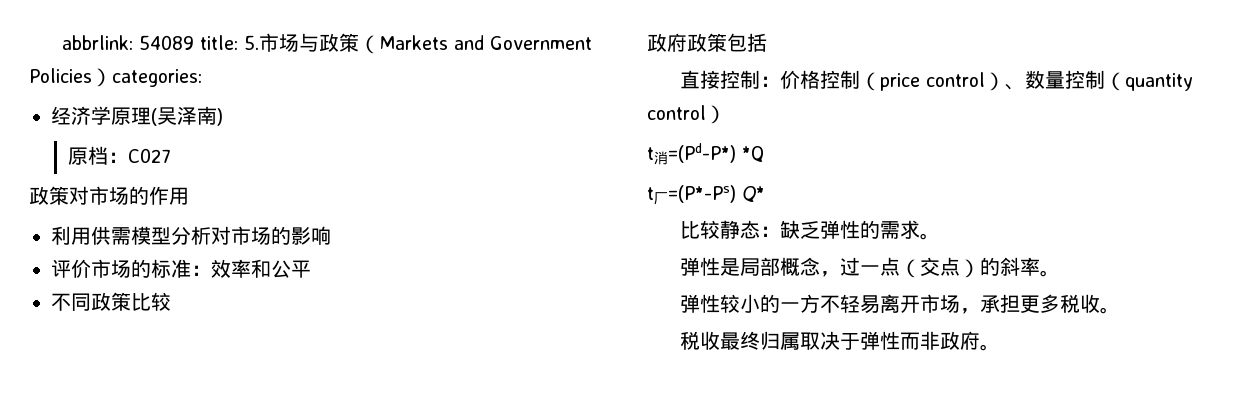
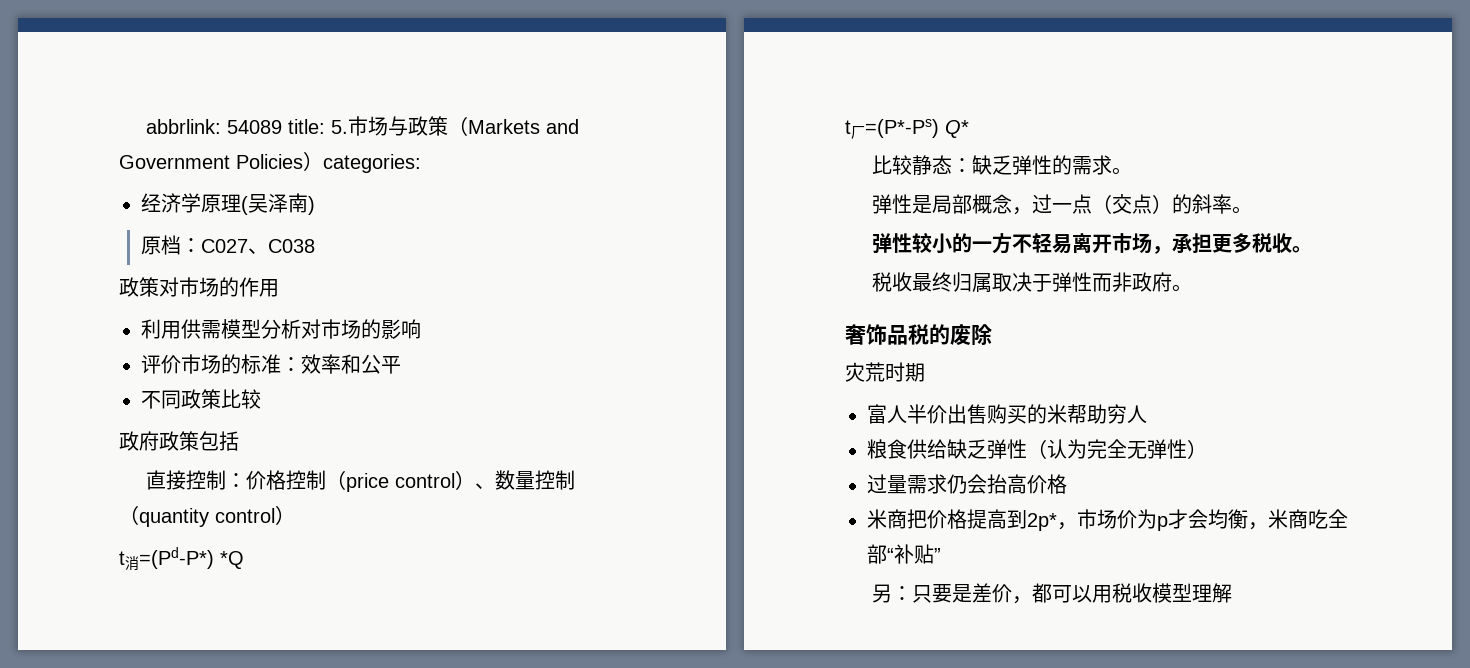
(172, 155) none -> [248,239,316,254] 、C038
(1001, 347) none -> [845,324,992,345] [845,362,925,382] [867,404,1147,424] [867,439,1207,459] [867,474,1067,494] [867,509,1348,531] [867,544,941,564] [872,583,1233,604] // 奢饰品税的废除 // 灾荒时期 // 富人半价出售购买的米帮助穷人 // 粮食供给缺乏弹性（认为完全无弹性） // 过量需求仍会抬高价格 // 米商把价格提高到2p*，市场价为p才会均衡，米商吃全部“补贴” // 另：只要是差价，都可以用税收模型理解

